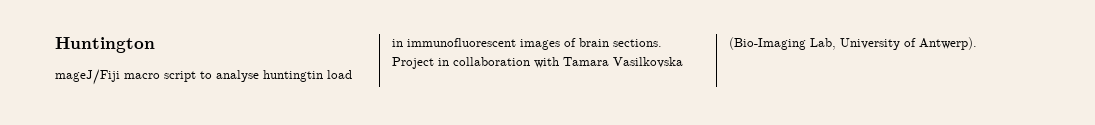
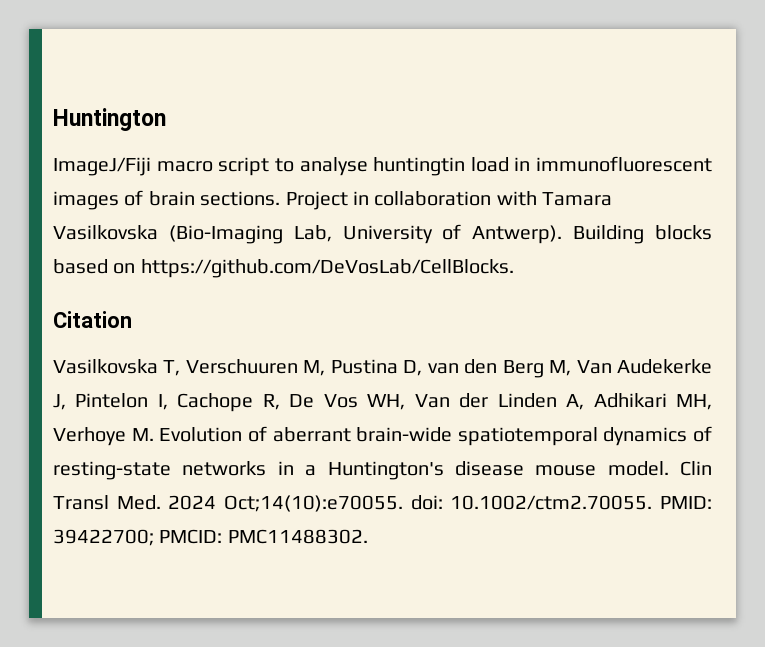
[55,69,120,85] mageJ/Fiji -> [53,157,151,176] ImageJ/Fiji
(977, 43) none -> [573,225,712,244] [53,259,514,278] [53,311,132,328] [53,359,712,378] [53,393,712,412] [53,426,712,446] [53,461,712,480] [53,495,712,512] [53,529,368,546] Building blocks based on https://github.com/DeVosLab/CellBlocks. // Citation // Vasilkovska T, Verschuuren M, Pustina D, van den Berg M, Van Audekerke J, Pintelon I, Cachope R, De Vos WH, Van der Linden A, Adhikari MH, Verhoye M. Evolution of aberrant brain-wide spatiotemporal dynamics of resting-state networks in a Huntington's disease mouse model. Clin Transl Med. 2024 Oct;14(10):e70055. doi: 10.1002/ctm2.70055. PMID: 39422700; PMCID: PMC11488302.

